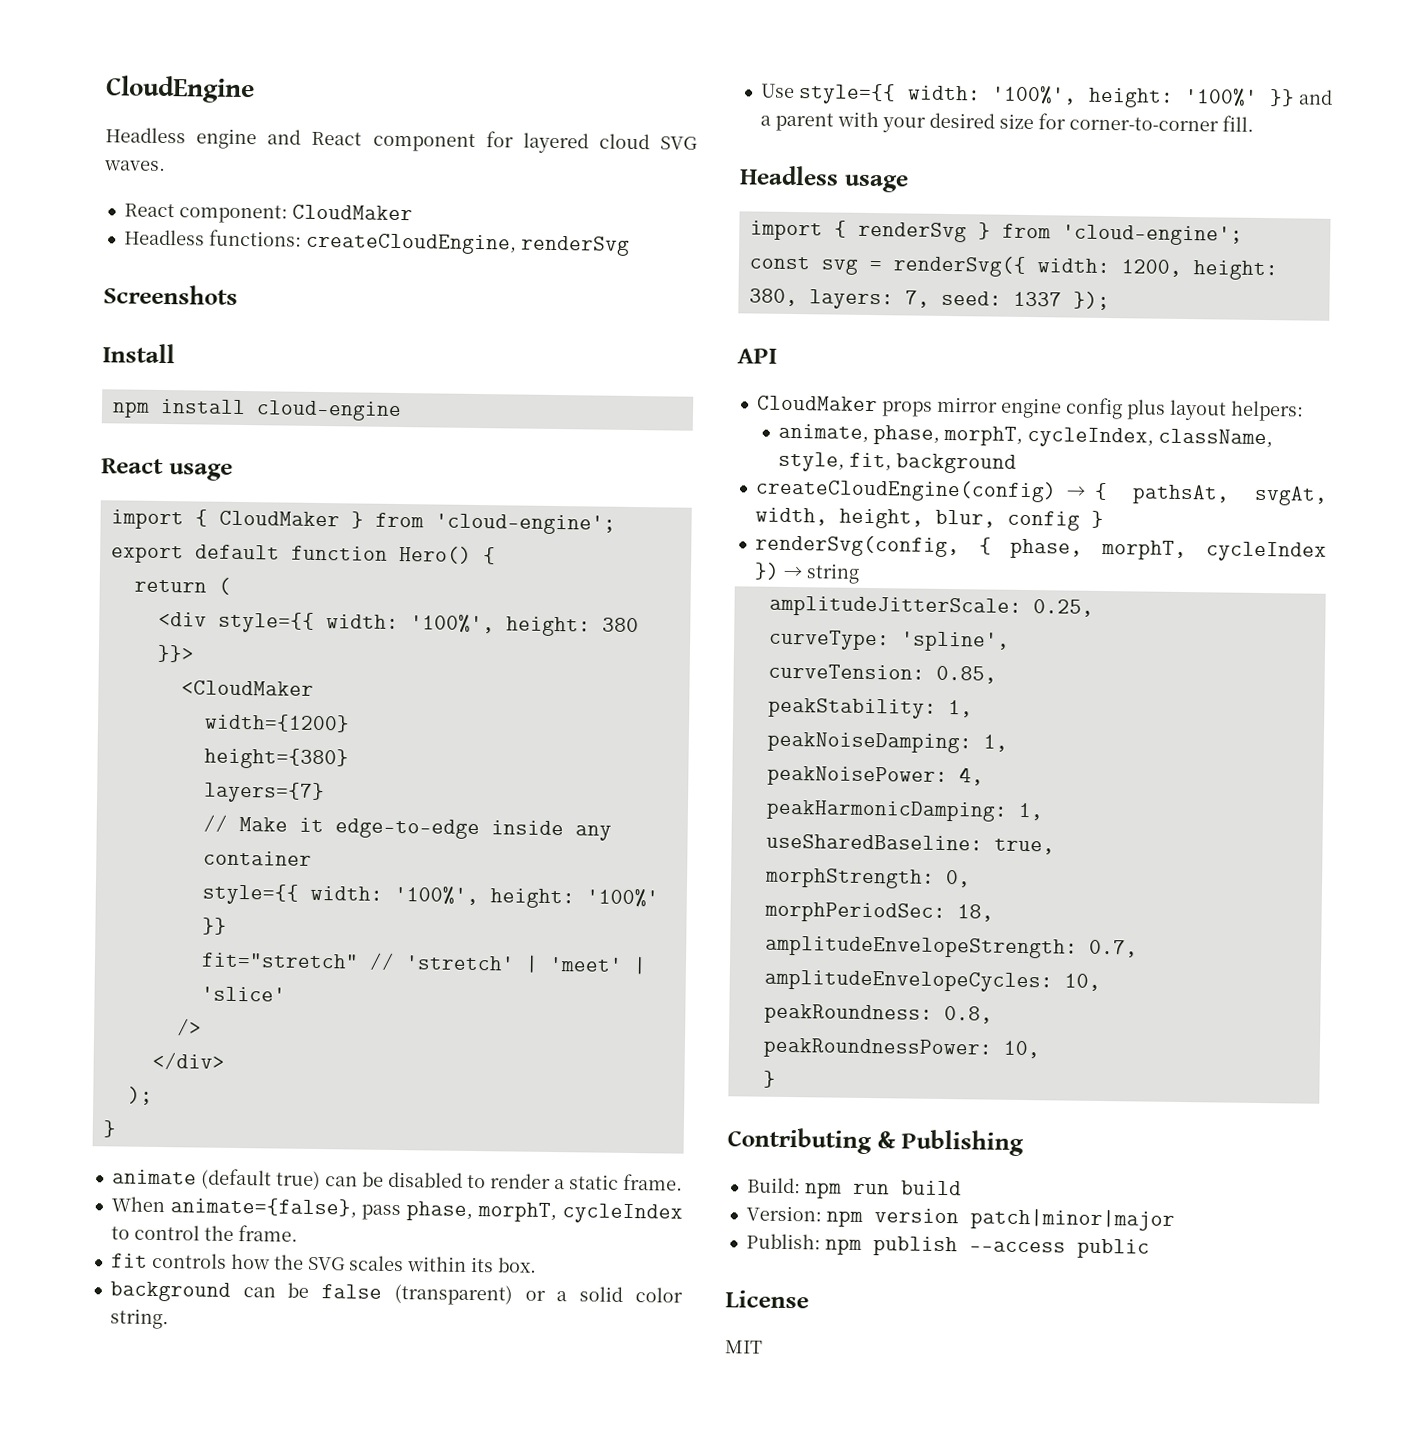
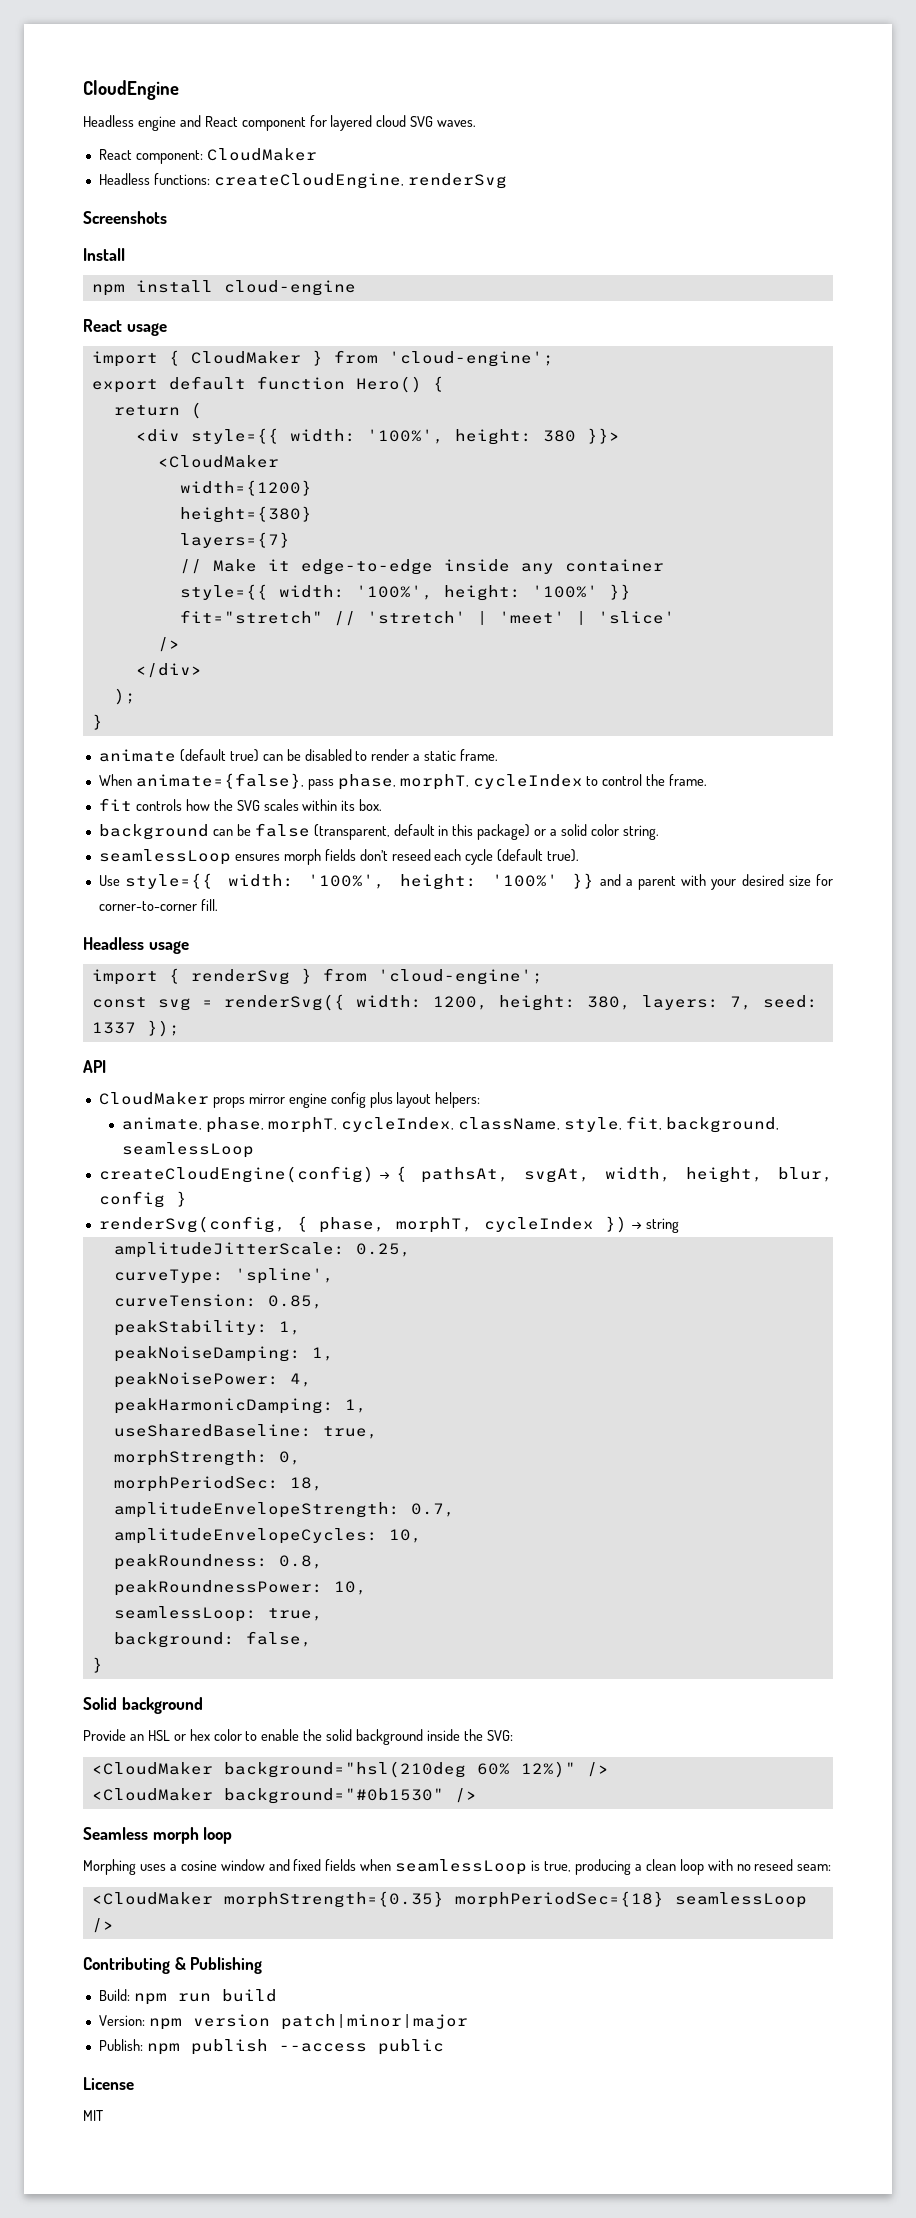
[393,1284,513,1306] (transparent) -> [313,824,531,840] (transparent, default in this package)
(169, 1319) none -> [98,849,580,865] // seamlessLoop ensures morph fields don’t reseed each cycle (default true).
[896,453,1018,474] background -> [665,1117,779,1133] [122,1142,255,1158] background, seamlessLoop
[762,1070,776,1088] } -> [113,1606,323,1622] [113,1631,312,1648] [91,1657,103,1673] [83,1697,203,1714] [83,1729,513,1745] [91,1761,609,1778] [91,1788,477,1804] [83,1827,233,1844] [83,1859,832,1875] [91,1891,807,1908] [91,1918,114,1933] seamlessLoop: true, // background: false, // } // Solid background // Provide an HSL or hex color to enable the solid background inside the SVG: // <CloudMaker background="hsl(210deg 60% 12%)" /> // <CloudMaker background="#0b1530" /> // Seamless morph loop // Morphing uses a cosine window and fixed fields when seamlessLoop is true, producing a clean loop with no reseed seam: // <CloudMaker morphStrength={0.35} morphPeriodSec={18} seamlessLoop />

